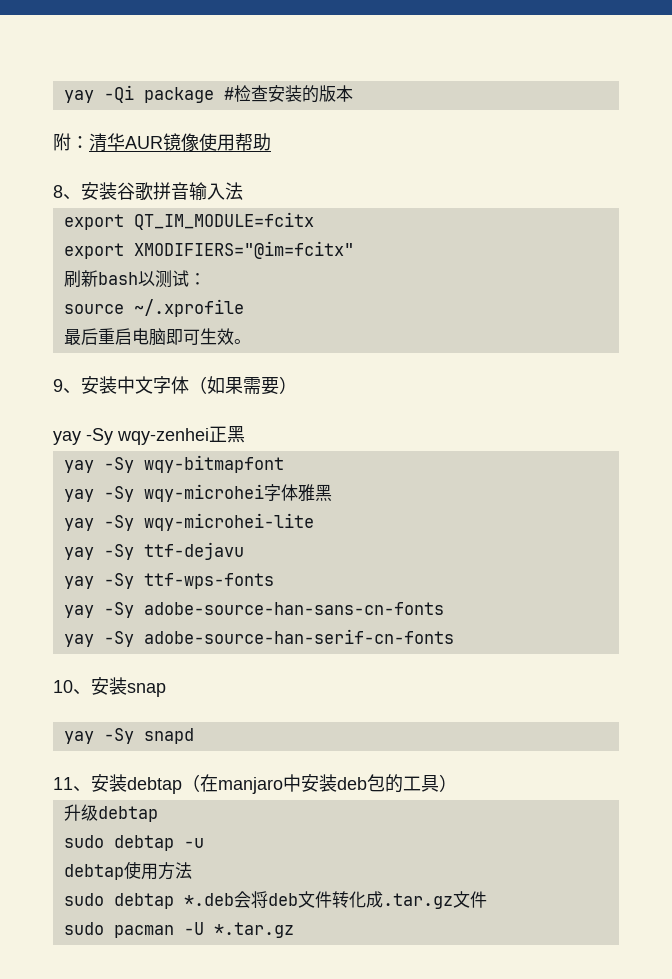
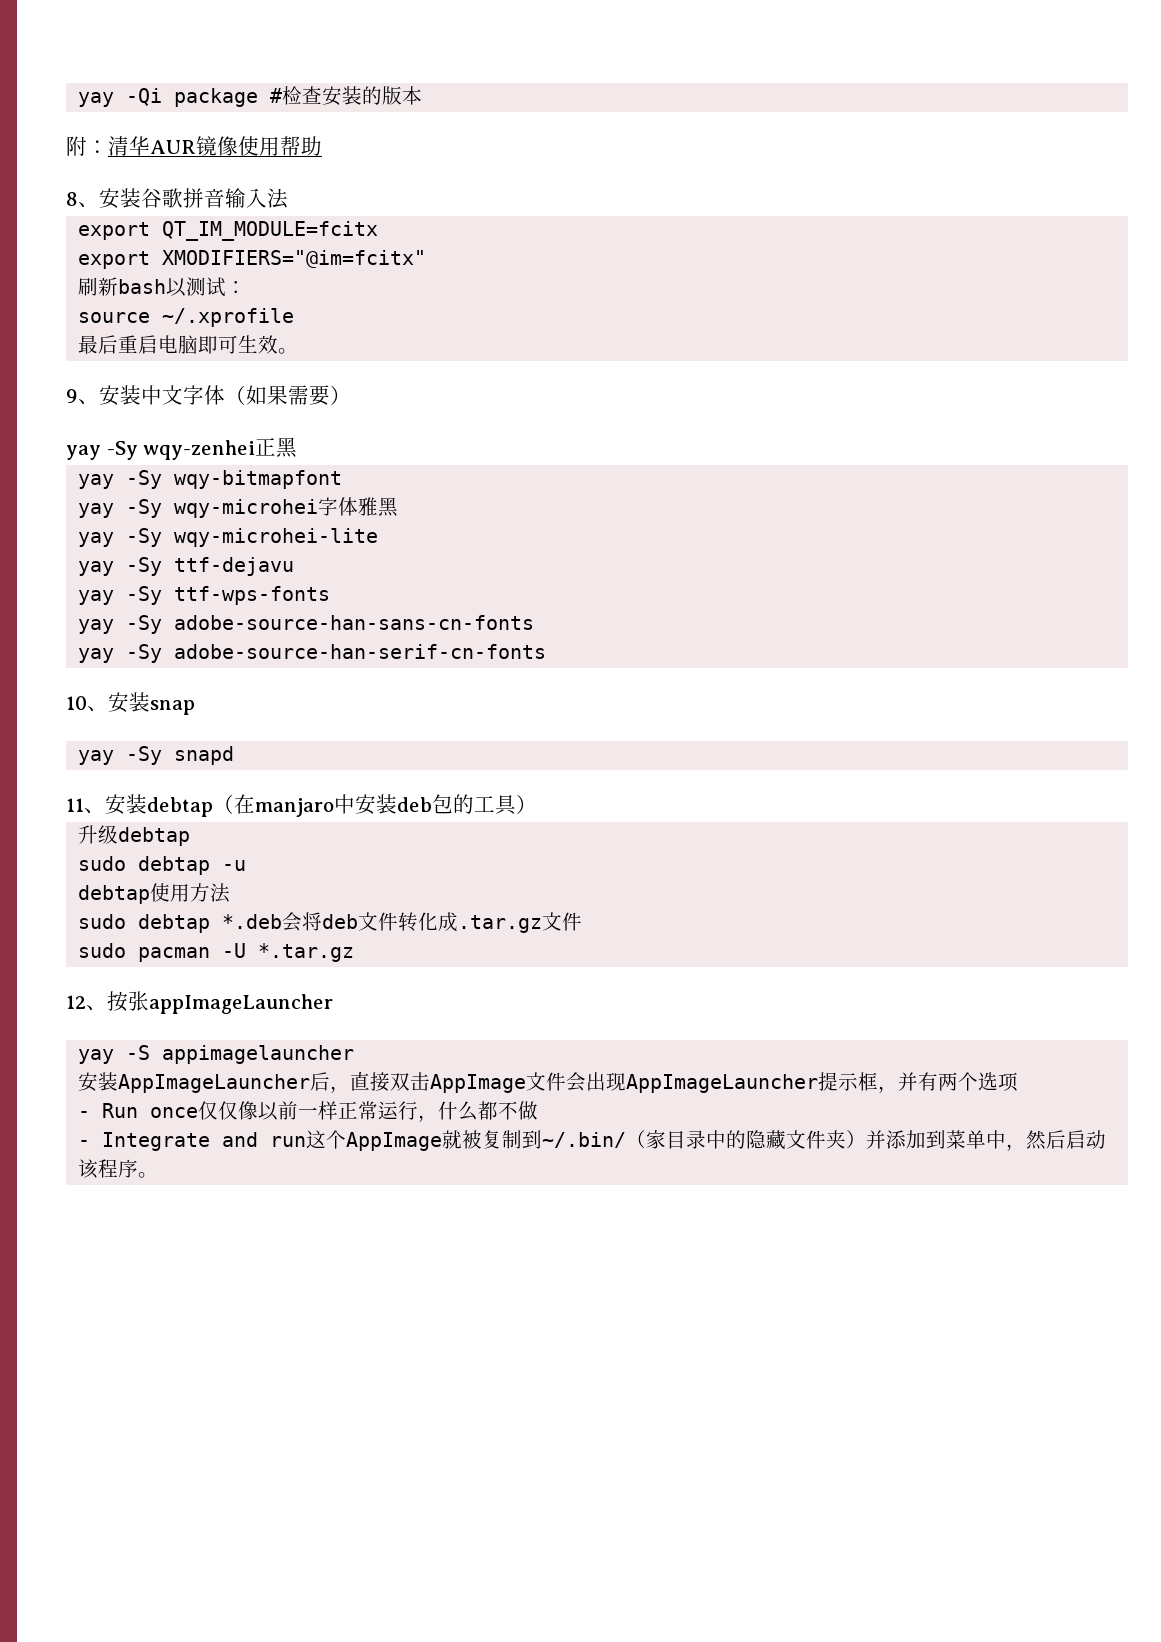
(294, 930) none -> [66,991,333,1014] [78,1045,355,1064] [78,1071,1019,1093] [78,1101,539,1122] [78,1130,1107,1151] [78,1159,159,1179] // 12、按张appImageLauncher // yay -S appimagelauncher // 安装AppImageLauncher后，直接双击AppImage文件会出现AppImageLauncher提示框，并有两个选项 // - Run once仅仅像以前一样正常运行，什么都不做 // - Integrate and run这个AppImage就被复制到~/.bin/（家目录中的隐藏文件夹）并添加到菜单中，然后启动该程序。

